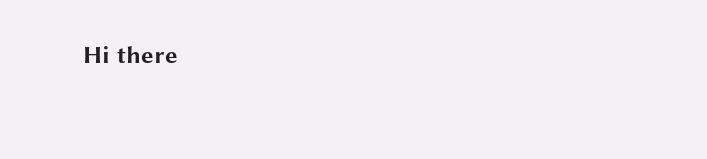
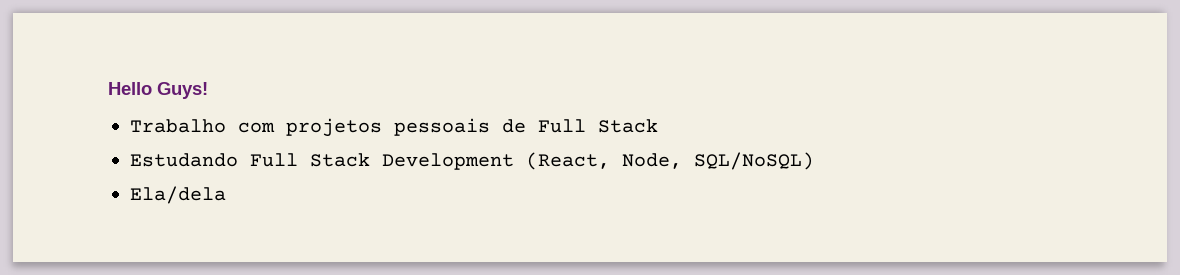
[83,46,178,63] Hi there -> [108,82,208,99] [130,118,658,137] [130,152,814,170] [130,186,226,204] Hello Guys! // Trabalho com projetos pessoais de Full Stack // Estudando Full Stack Development (React, Node, SQL/NoSQL) // Ela/dela

